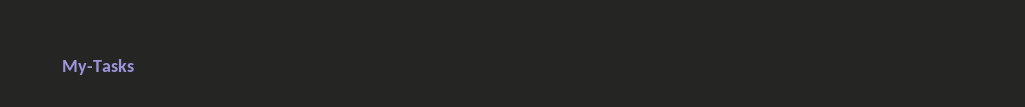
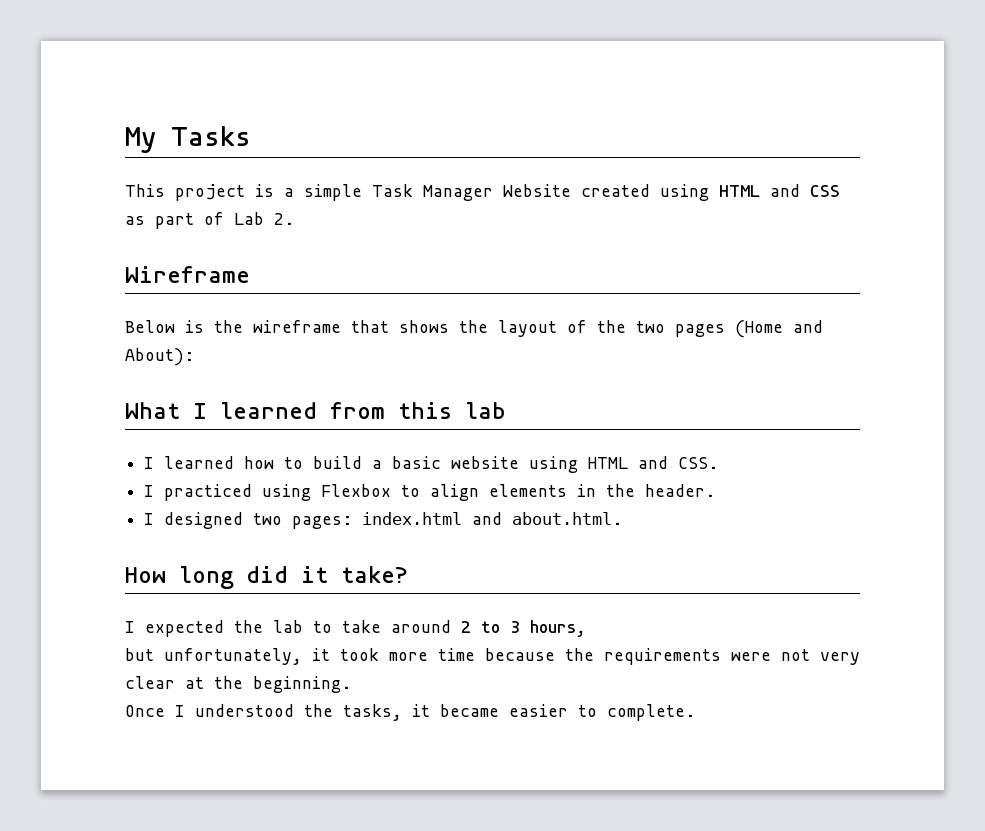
[62,59,134,75] My-Tasks -> [125,126,251,153] [125,184,840,201] [125,212,294,229] [125,266,250,283] [125,320,823,338] [125,348,194,366] [125,402,506,419] [144,456,719,473] [144,484,716,501] [144,512,623,529] [125,566,408,589] [125,620,586,637] [125,648,860,665] [125,676,351,693] [125,704,695,721] My Tasks // This project is a simple Task Manager Website created using HTML and CSS as part of Lab 2. // Wireframe // Below is the wireframe that shows the layout of the two pages (Home and About): // What I learned from this lab // I learned how to build a basic website using HTML and CSS. // I practiced using Flexbox to align elements in the header. // I designed two pages: index.html and about.html. // How long did it take? // I expected the lab to take around 2 to 3 hours, // but unfortunately, it took more time because the requirements were not very clear at the beginning. // Once I understood the tasks, it became easier to complete.

